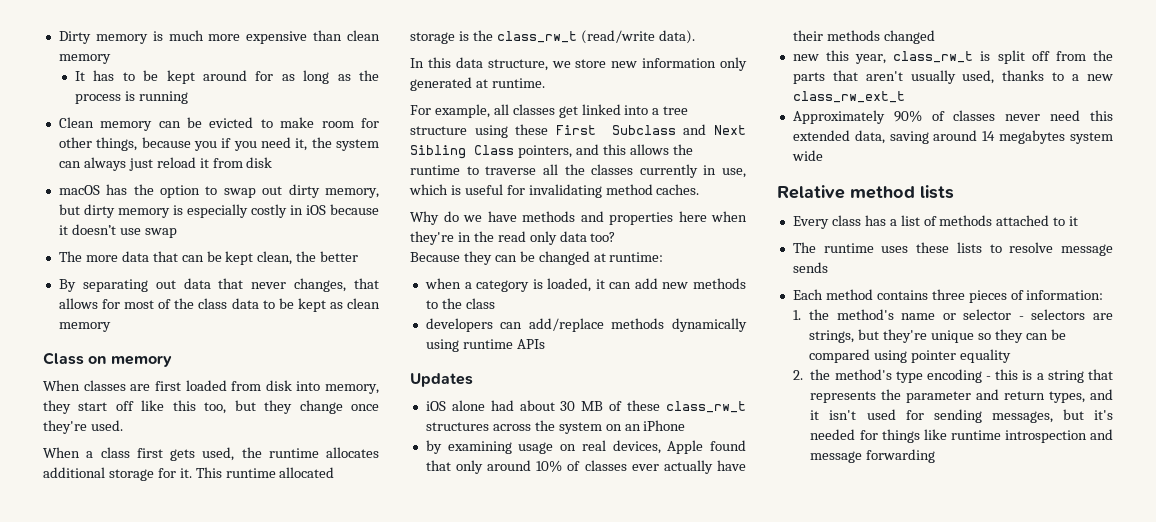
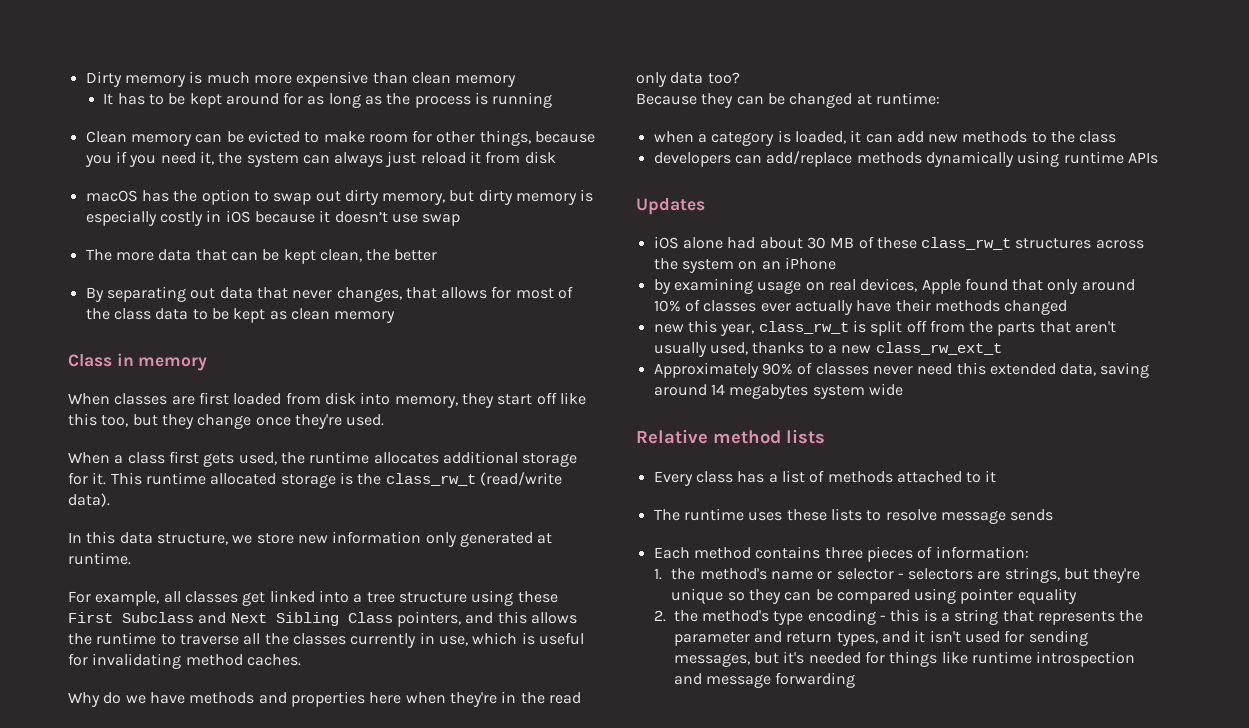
[88,356,107,364] on -> [116,353,134,366] in

